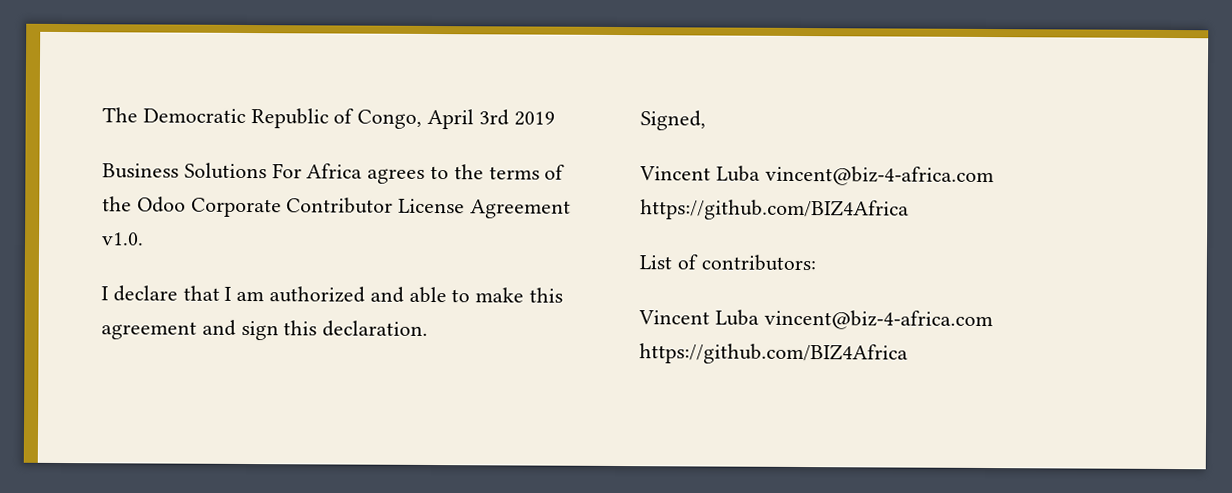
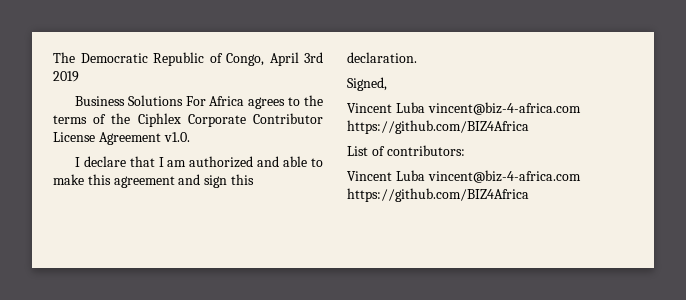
[136,196,186,213] Odoo -> [137,113,181,127] Ciphlex

